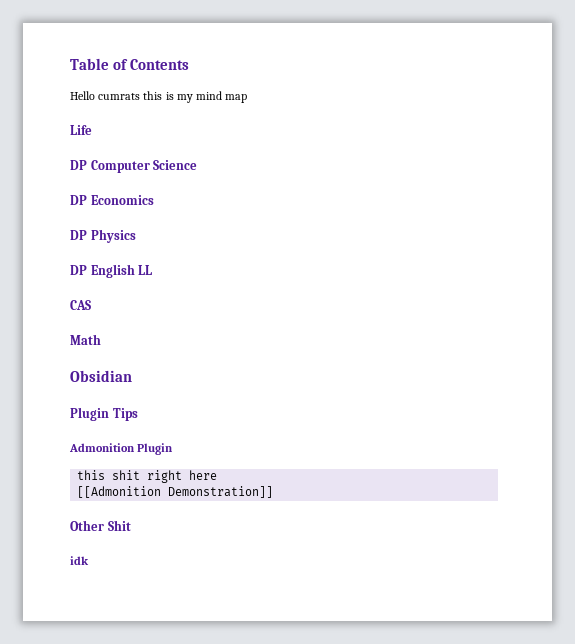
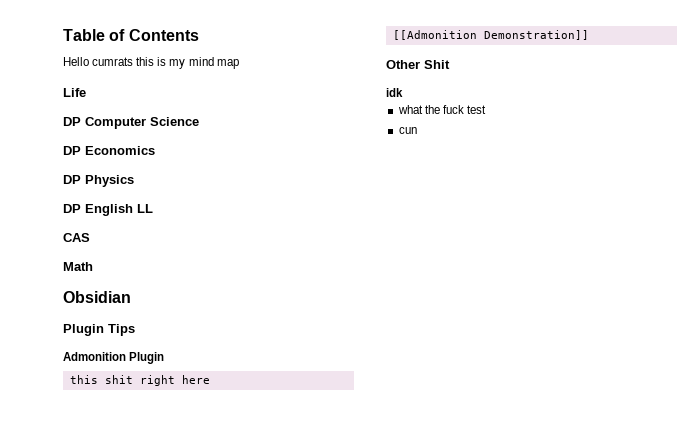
(89, 560) none -> [397,105,486,114] [398,127,417,134] // what the fuck test // cun

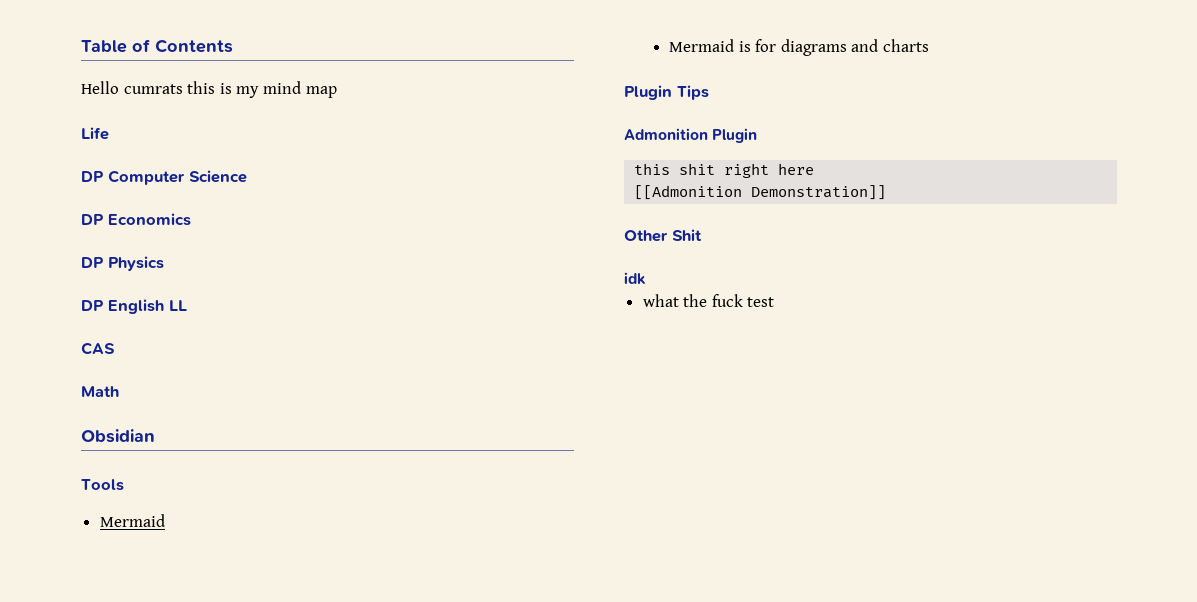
(131, 297) none -> [81,479,124,491] [99,514,165,527] [669,39,930,56] // Tools // Mermaid // Mermaid is for diagrams and charts
[398,127,417,134] // cun -> (775, 302) none

